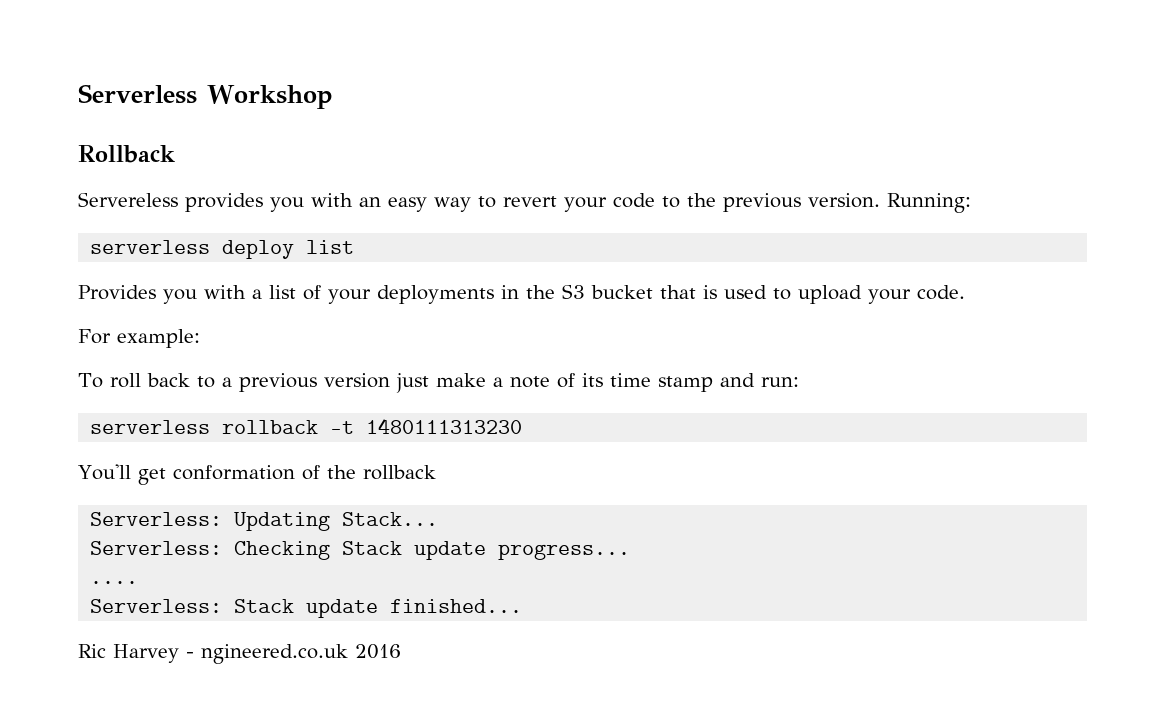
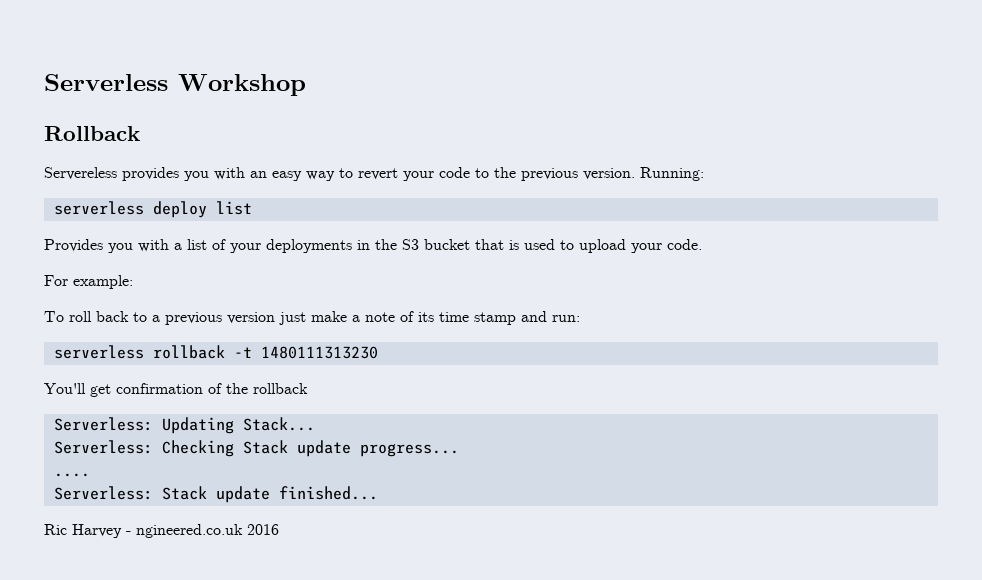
[172,465,295,480] conformation -> [116,383,203,394] confirmation

